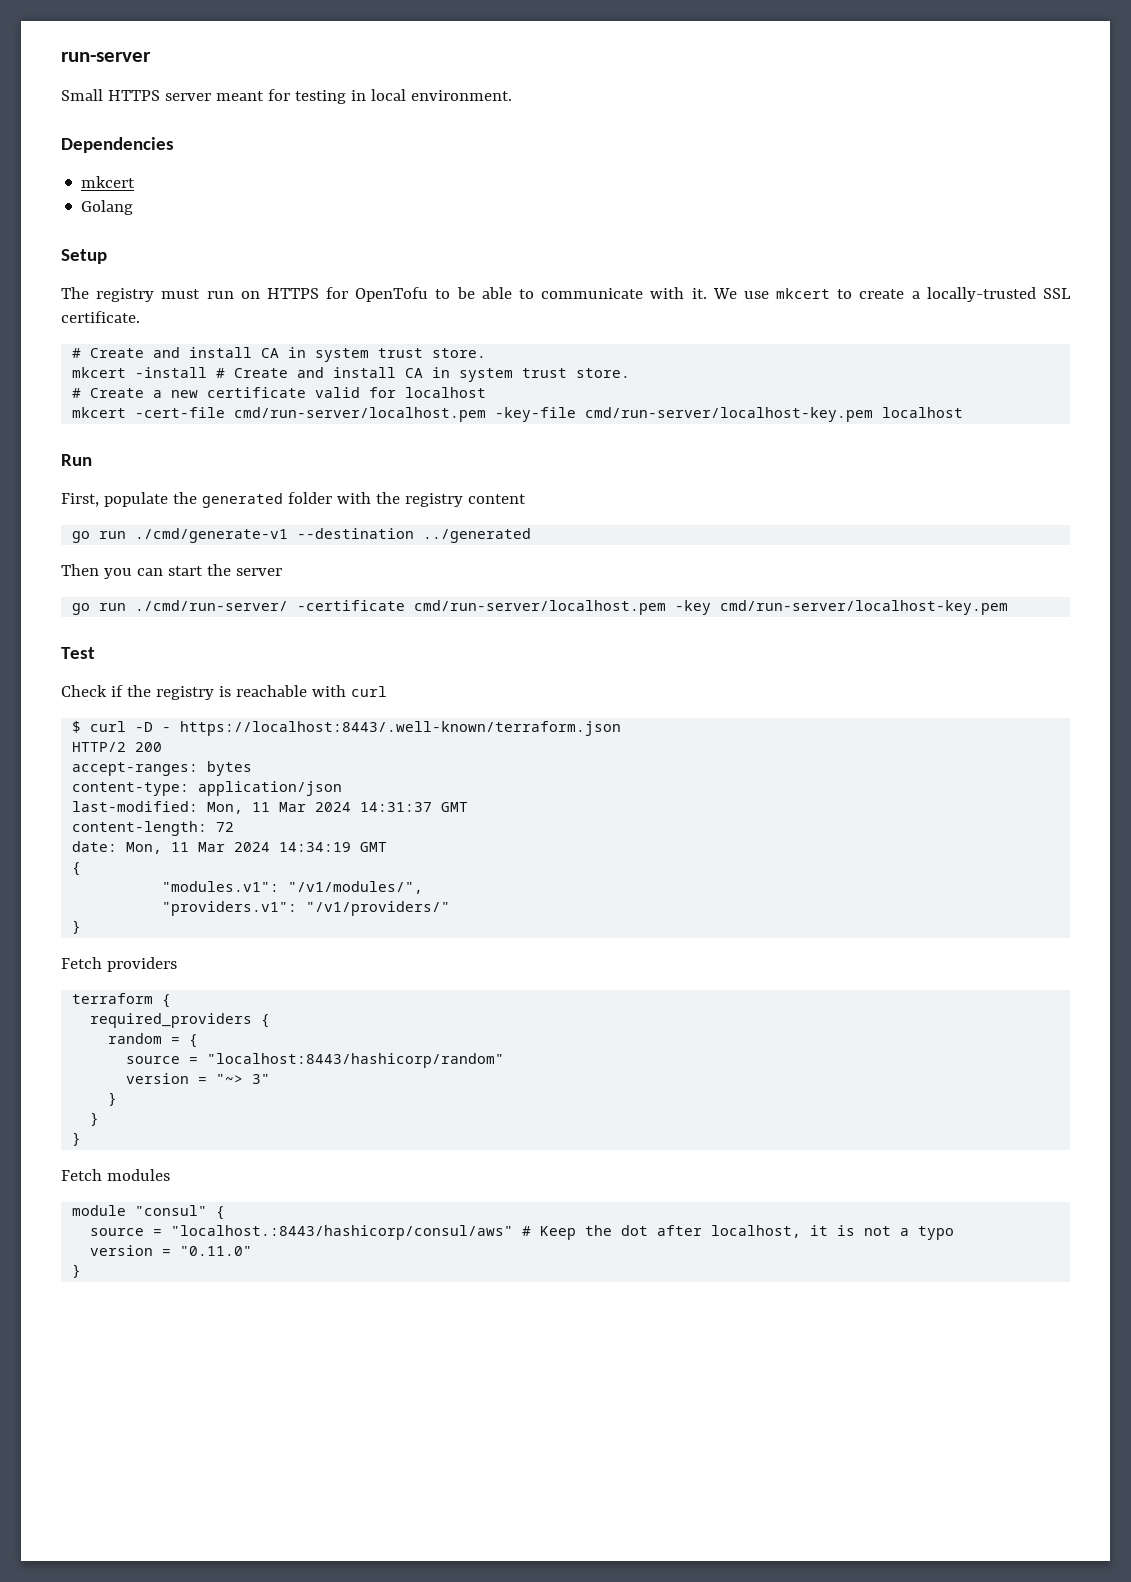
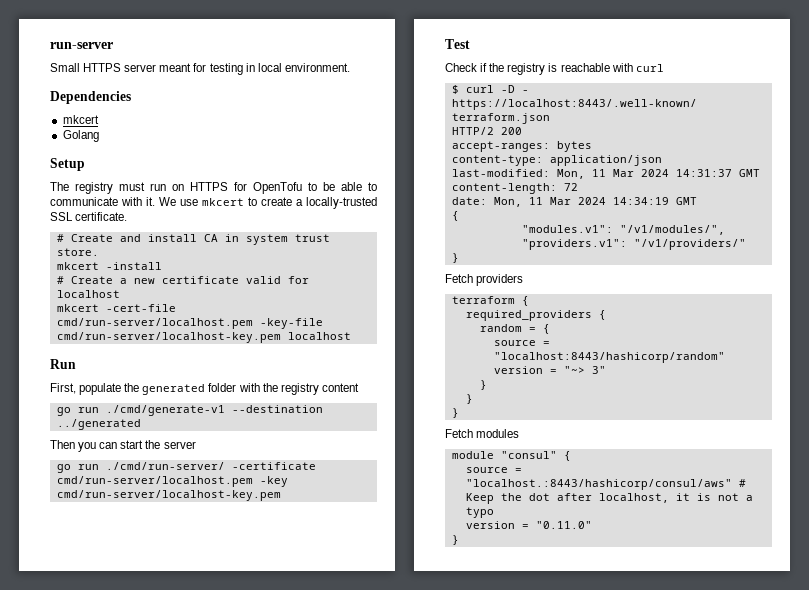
[216,367,631,382] # Create and install CA in system trust store. -> (162, 266) none

